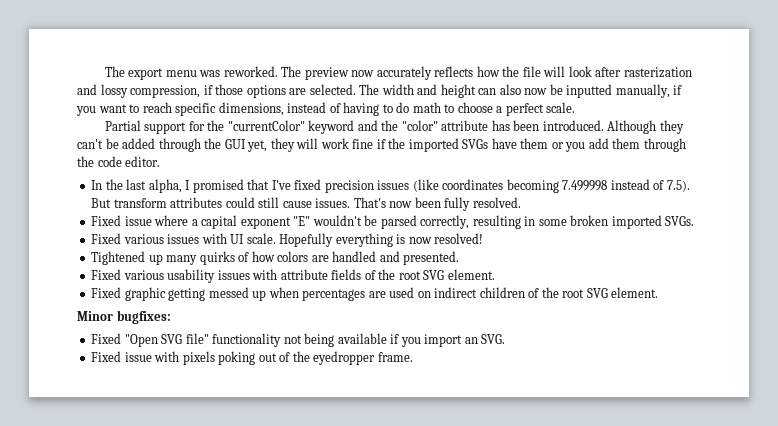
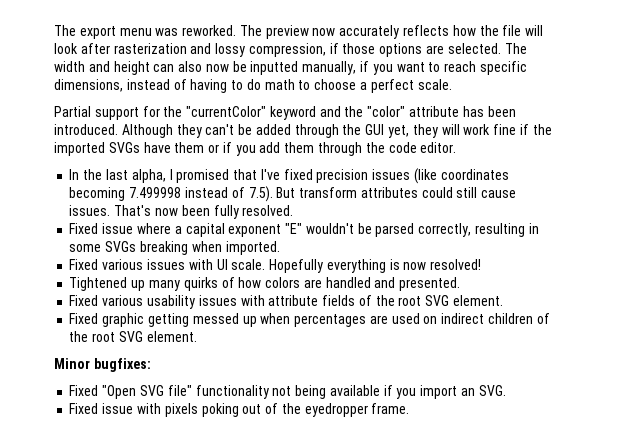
(564, 145) none -> [222,142,232,153] if
[570,215,695,229] broken imported SVGs. -> [105,241,280,255] SVGs breaking when imported.

